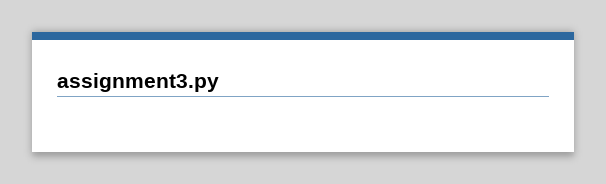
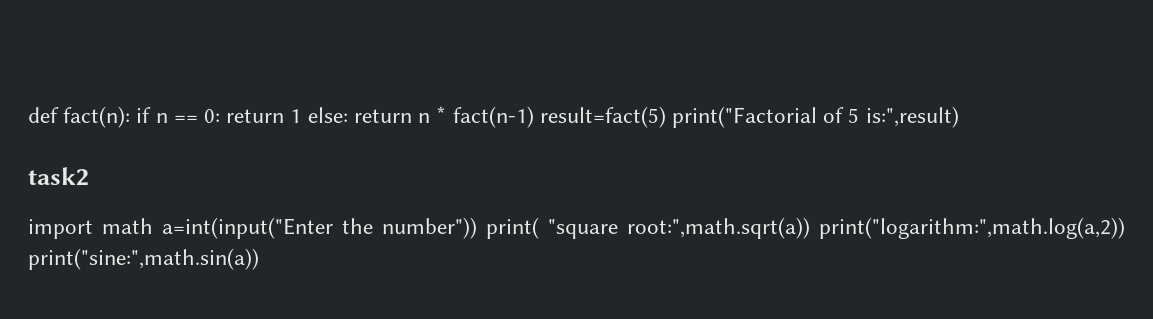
[57,73,219,92] assignment3.py -> [28,106,959,128] [28,167,89,186] [28,217,1125,239] [28,248,259,270] def fact(n): if n == 0: return 1 else: return n * fact(n-1) result=fact(5) print("Factorial of 5 is:",result) // task2 // import math a=int(input("Enter the number")) print( "square root:",math.sqrt(a)) print("logarithm:",math.log(a,2)) print("sine:",math.sin(a))

